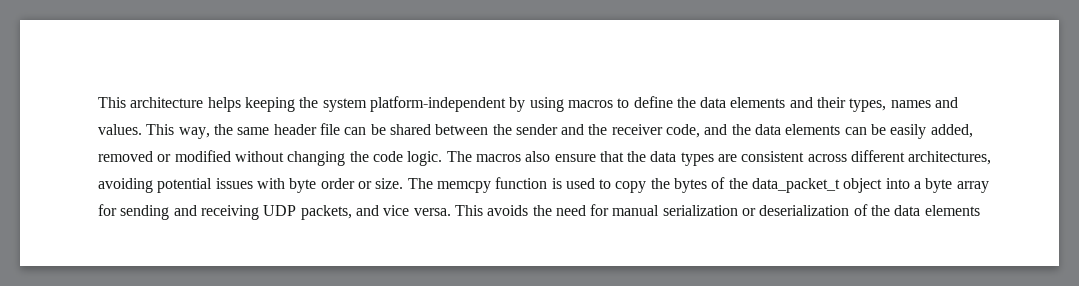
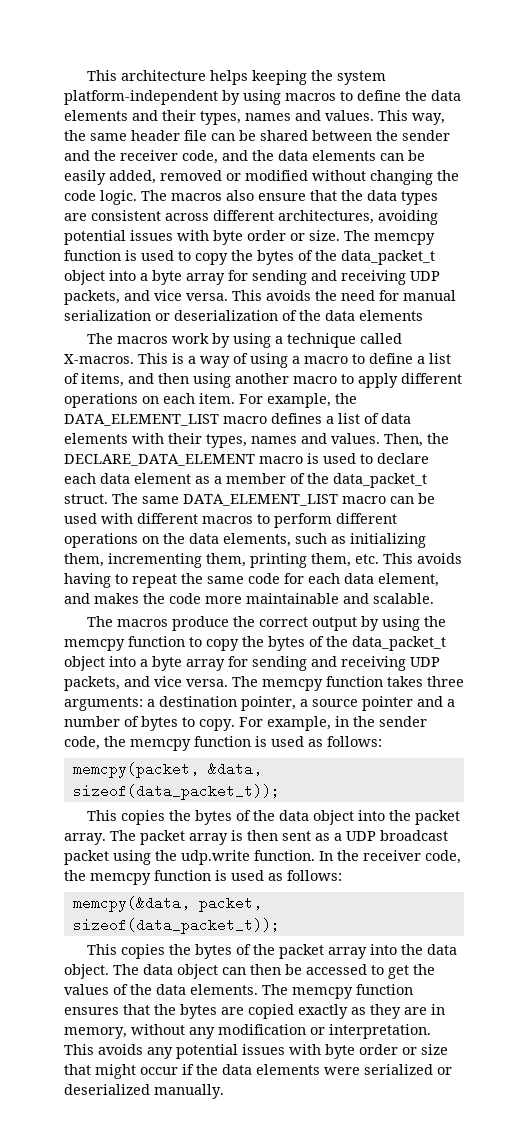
(980, 210) none -> [87,333,403,348] [64,353,451,368] [64,373,462,388] [64,393,357,408] [64,413,411,426] [64,433,449,448] [64,453,429,466] [64,473,427,488] [64,493,435,506] [64,513,397,528] [64,533,426,548] [64,553,462,568] [64,573,439,588] [64,593,434,604] [87,616,447,631] [64,636,446,651] [64,656,440,671] [64,676,464,691] [64,696,455,711] [64,716,427,731] [64,736,382,751] [72,762,262,778] [72,784,280,800] [87,810,461,825] [64,830,448,845] [64,850,461,865] [64,870,342,885] [72,896,262,912] [72,918,280,934] [87,944,458,959] [64,964,435,979] [64,984,413,999] [64,1004,445,1019] [64,1024,431,1039] [64,1044,448,1059] [64,1064,452,1079] [64,1084,224,1099] // The macros work by using a technique called X-macros. This is a way of using a macro to define a list of items, and then using another macro to apply different operations on each item. For example, the DATA_ELEMENT_LIST macro defines a list of data elements with their types, names and values. Then, the DECLARE_DATA_ELEMENT macro is used to declare each data element as a member of the data_packet_t struct. The same DATA_ELEMENT_LIST macro can be used with different macros to perform different operations on the data elements, such as initializing them, incrementing them, printing them, etc. This avoids having to repeat the same code for each data element, and makes the code more maintainable and scalable. // The macros produce the correct output by using the memcpy function to copy the bytes of the data_packet_t object into a byte array for sending and receiving UDP packets, and vice versa. The memcpy function takes three arguments: a destination pointer, a source pointer and a number of bytes to copy. For example, in the sender code, the memcpy function is used as follows: // memcpy(packet, &data, sizeof(data_packet_t)); // This copies the bytes of the data object into the packet array. The packet array is then sent as a UDP broadcast packet using the udp.write function. In the receiver code, the memcpy function is used as follows: // memcpy(&data, packet, sizeof(data_packet_t)); // This copies the bytes of the packet array into the data object. The data object can then be accessed to get the values of the data elements. The memcpy function ensures that the bytes are copied exactly as they are in memory, without any modification or interpretation. This avoids any potential issues with byte order or size that might occur if the data elements were serialized or deserialized manually.

